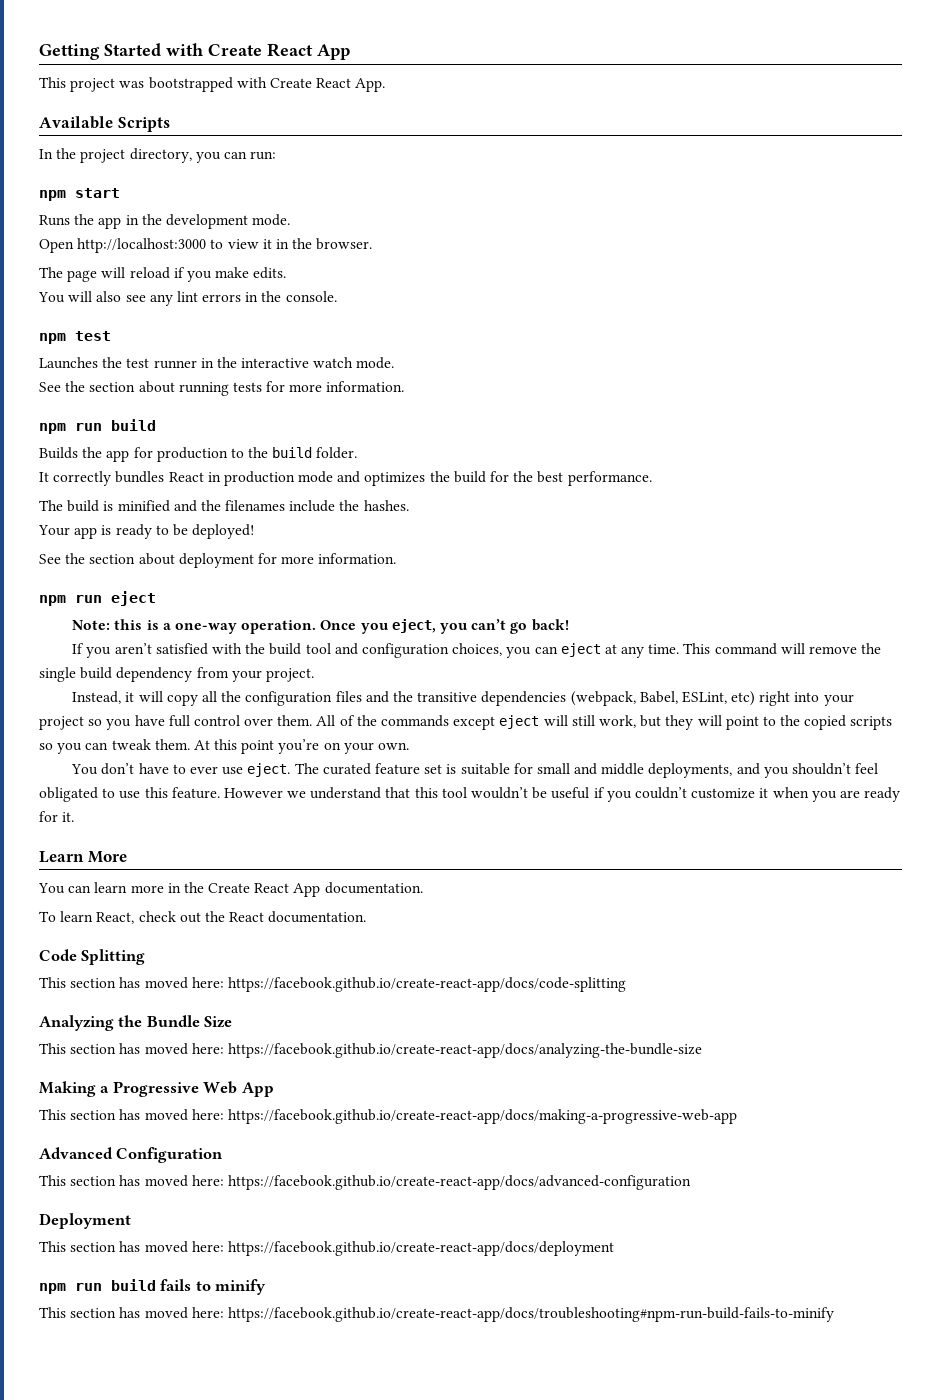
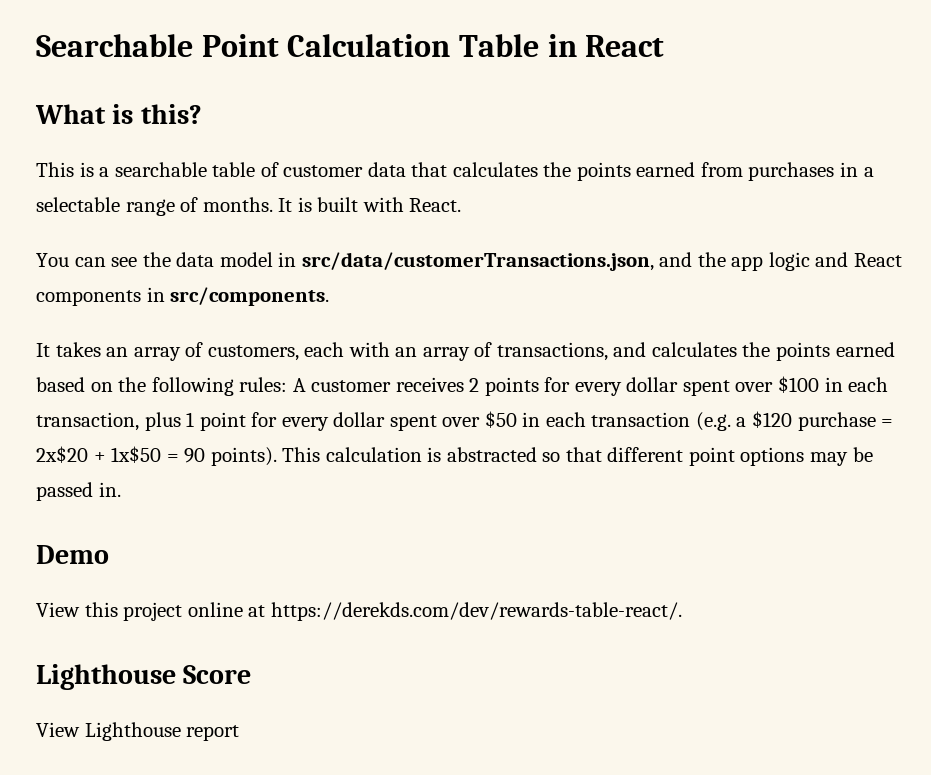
[39,43,350,60] [39,77,386,92] [39,116,170,132] [39,148,277,163] [39,188,120,201] [39,214,291,229] [39,238,373,253] [39,267,287,282] [38,291,337,306] [39,331,111,344] [39,357,395,369] [39,381,405,396] [39,419,156,434] [39,447,358,462] [39,471,652,486] [39,500,409,512] [38,524,255,539] [39,553,397,568] [39,591,156,606] [72,619,569,634] [72,643,882,658] [39,667,314,682] [72,691,854,706] [39,715,893,730] [39,739,410,754] [71,763,879,778] [39,787,901,802] [39,811,75,822] [39,851,127,863] [38,882,423,897] [39,911,367,924] [39,949,146,965] [39,977,626,992] [39,1015,233,1031] [39,1043,702,1058] [39,1081,274,1097] [39,1109,737,1124] [39,1147,224,1163] [39,1175,691,1190] [39,1213,131,1229] [39,1241,614,1256] [39,1279,267,1295] [39,1307,834,1322] Getting Started with Create React App // This project was bootstrapped with Create React App. // Available Scripts // In the project directory, you can run: // npm start // Runs the app in the development mode. // Open http://localhost:3000 to view it in the browser. // The page will reload if you make edits. // You will also see any lint errors in the console. // npm test // Launches the test runner in the interactive watch mode. // See the section about running tests for more information. // npm run build // Builds the app for production to the build folder. // It correctly bundles React in production mode and optimizes the build for the best performance. // The build is minified and the filenames include the hashes. // Your app is ready to be deployed! // See the section about deployment for more information. // npm run eject // Note: this is a one-way operation. Once you eject, you can’t go back! // If you aren’t satisfied with the build tool and configuration choices, you can eject at any time. This command will remove the single build dependency from your project. // Instead, it will copy all the configuration files and the transitive dependencies (webpack, Babel, ESLint, etc) right into your project so you have full control over them. All of the commands except eject will still work, but they will point to the copied scripts so you can tweak them. At this point you’re on your own. // You don’t have to ever use eject. The curated feature set is suitable for small and middle deployments, and you shouldn’t feel obligated to use this feature. However we understand that this tool wouldn’t be useful if you couldn’t customize it when you are ready for it. // Learn More // You can learn more in the Create React App documentation. // To learn React, check out the React documentation. // Code Splitting // This section has moved here: https://facebook.github.io/create-react-app/docs/code-splitting // Analyzing the Bundle Size // This section has moved here: https://facebook.github.io/create-react-app/docs/analyzing-the-bundle-size // Making a Progressive Web App // This section has moved here: https://facebook.github.io/create-react-app/docs/making-a-progressive-web-app // Advanced Configuration // This section has moved here: https://facebook.github.io/create-react-app/docs/advanced-configuration // Deployment // This section has moved here: https://facebook.github.io/create-react-app/docs/deployment // npm run build fails to minify // This section has moved here: https://facebook.github.io/create-react-app/docs/troubleshooting#npm-run-build-fails-to-minify -> [36,34,665,57] [35,104,202,124] [36,162,874,181] [36,197,462,216] [36,252,902,271] [36,287,330,306] [36,342,895,361] [36,376,889,396] [36,411,894,431] [36,446,873,466] [36,482,121,501] [36,545,109,564] [36,602,682,621] [36,664,252,690] [36,722,240,741] Searchable Point Calculation Table in React // What is this? // This is a searchable table of customer data that calculates the points earned from purchases in a selectable range of months. It is built with React. // You can see the data model in src/data/customerTransactions.json, and the app logic and React components in src/components. // It takes an array of customers, each with an array of transactions, and calculates the points earned based on the following rules: A customer receives 2 points for every dollar spent over $100 in each transaction, plus 1 point for every dollar spent over $50 in each transaction (e.g. a $120 purchase = 2x$20 + 1x$50 = 90 points). This calculation is abstracted so that different point options may be passed in. // Demo // View this project online at https://derekds.com/dev/rewards-table-react/. // Lighthouse Score // View Lighthouse report

